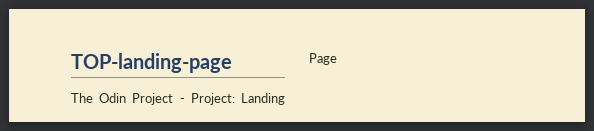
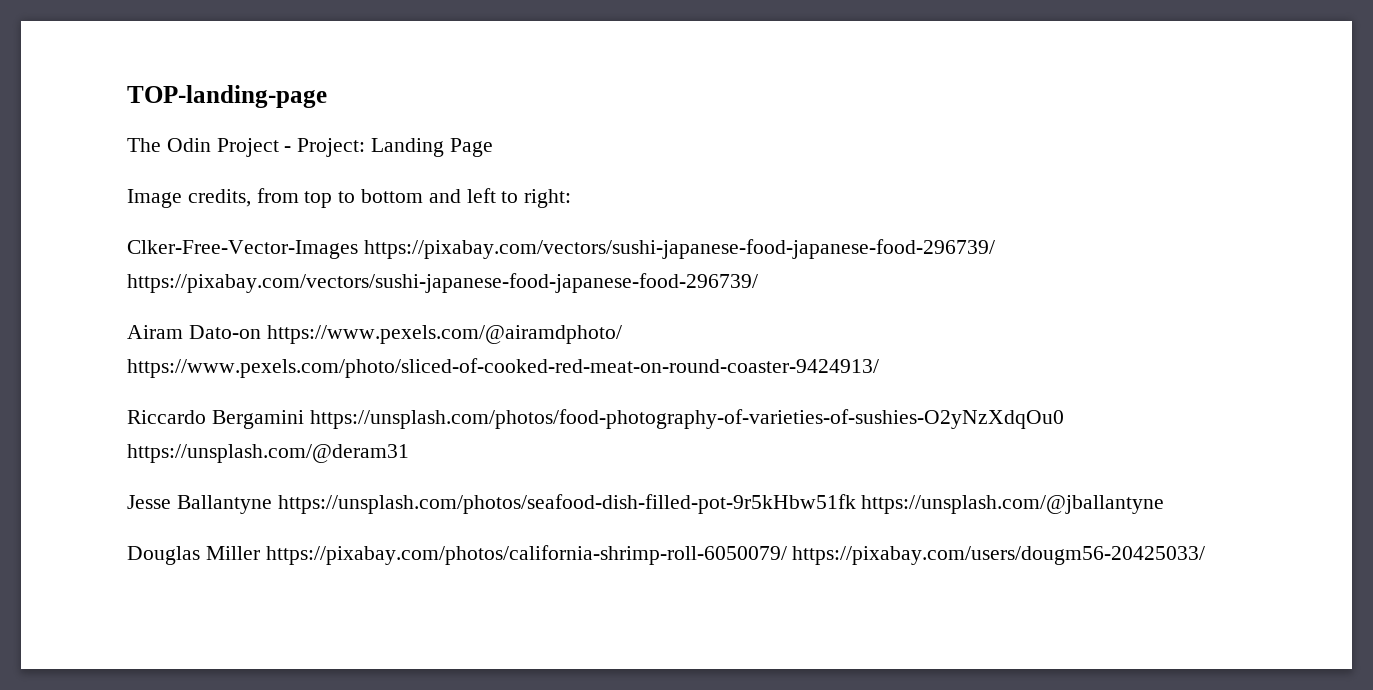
(337, 59) none -> [127,188,572,208] [127,239,995,259] [127,273,758,293] [127,325,622,344] [127,358,879,378] [127,409,1064,429] [127,444,409,463] [127,494,1165,514] [127,545,1206,565] // Image credits, from top to bottom and left to right: // Clker-Free-Vector-Images https://pixabay.com/vectors/sushi-japanese-food-japanese-food-296739/ https://pixabay.com/vectors/sushi-japanese-food-japanese-food-296739/ // Airam Dato-on https://www.pexels.com/@airamdphoto/ https://www.pexels.com/photo/sliced-of-cooked-red-meat-on-round-coaster-9424913/ // Riccardo Bergamini https://unsplash.com/photos/food-photography-of-varieties-of-sushies-O2yNzXdqOu0 https://unsplash.com/@deram31 // Jesse Ballantyne https://unsplash.com/photos/seafood-dish-filled-pot-9r5kHbw51fk https://unsplash.com/@jballantyne // Douglas Miller https://pixabay.com/photos/california-shrimp-roll-6050079/ https://pixabay.com/users/dougm56-20425033/

